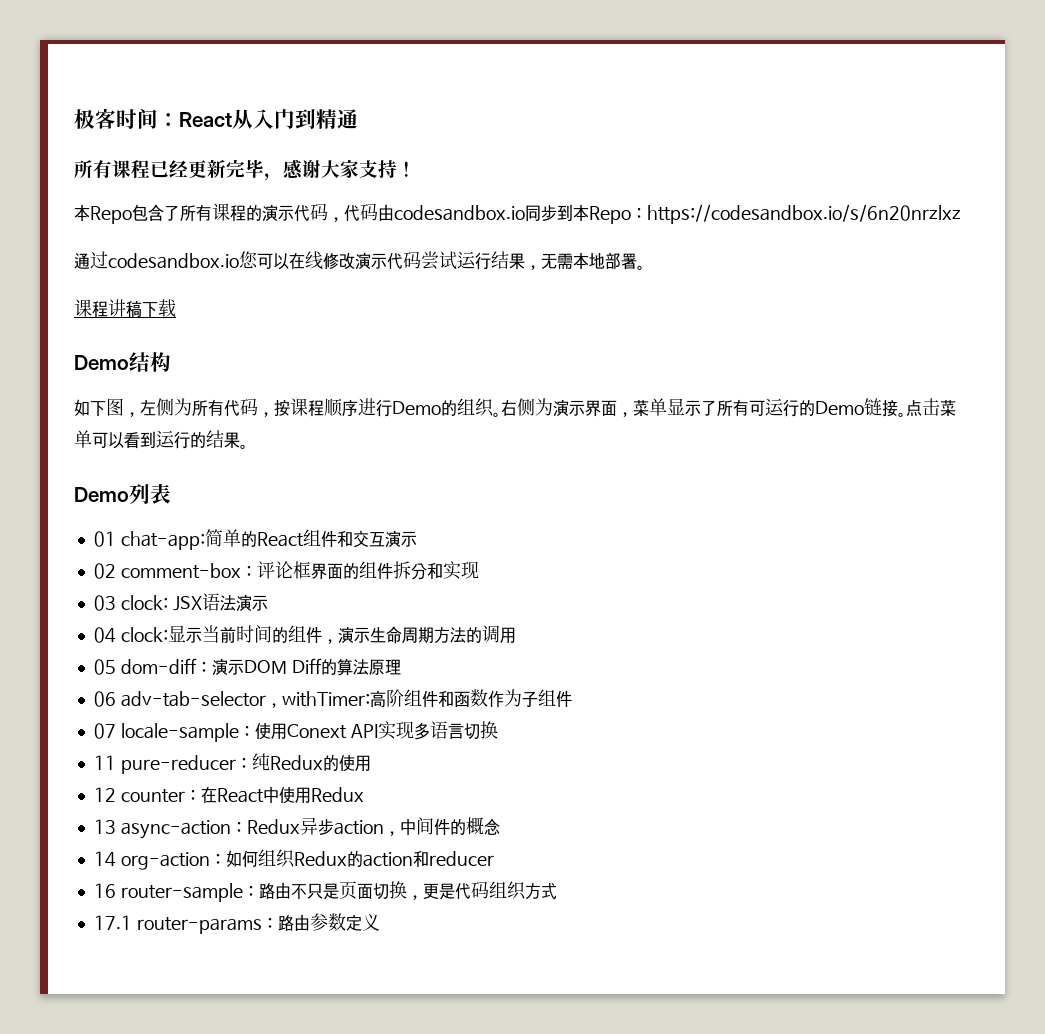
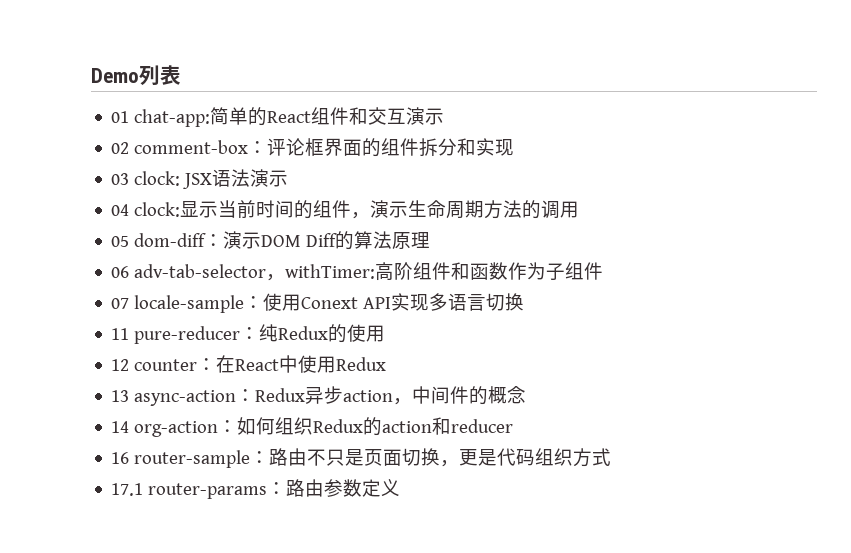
[74,108,358,129] [74,159,416,181] [74,203,961,224] [74,251,645,270] [74,299,176,318] [74,352,171,372] [74,398,956,417] [74,430,248,449] 极客时间：React从入门到精通 // 所有课程已经更新完毕，感谢大家支持！ // 本Repo包含了所有课程的演示代码，代码由codesandbox.io同步到本Repo：https://codesandbox.io/s/6n20nrzlxz // 通过codesandbox.io您可以在线修改演示代码尝试运行结果，无需本地部署。 // 课程讲稿下载 // Demo结构 // 如下图，左侧为所有代码，按课程顺序进行Demo的组织。右侧为演示界面，菜单显示了所有可运行的Demo链接。点击菜单可以看到运行的结果。 // -> (91, 75) none

